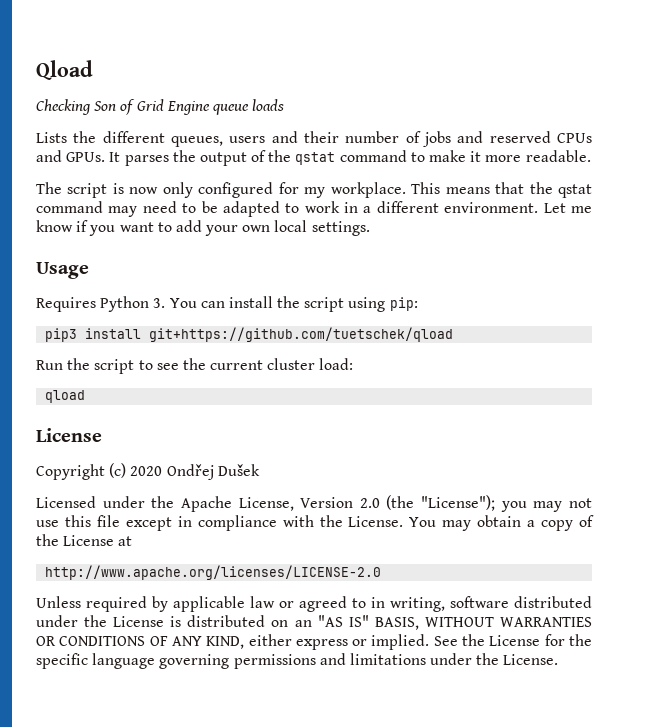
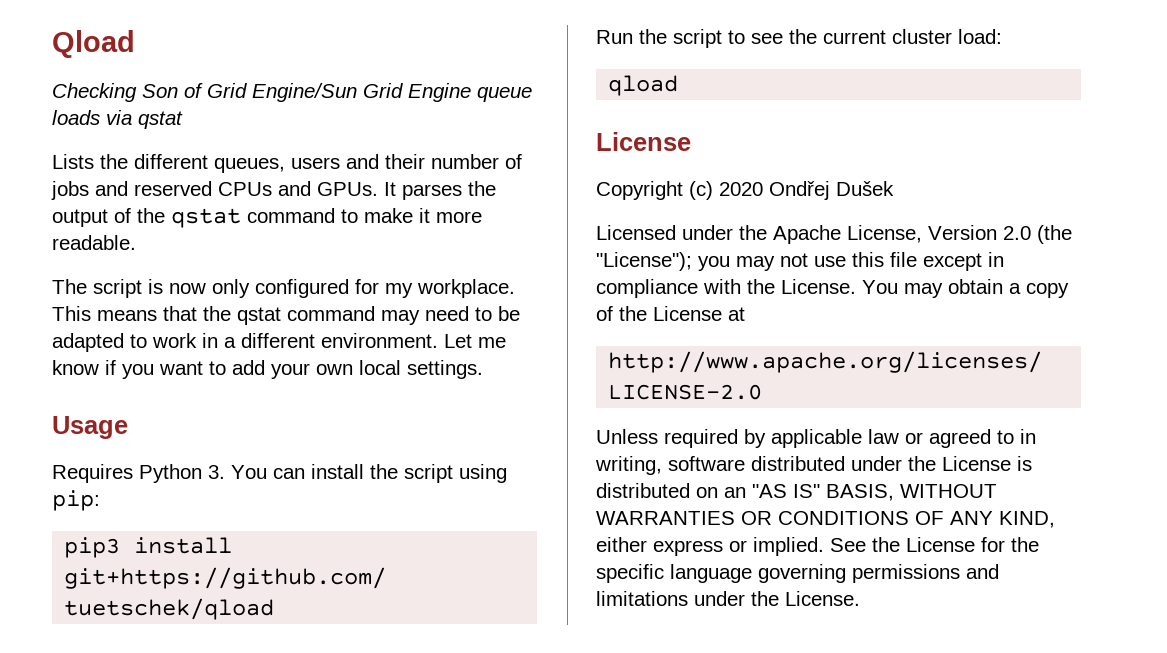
(164, 105) none -> [252,83,403,102] Engine/Sun Grid
(285, 105) none -> [106,110,183,129] via qstat

